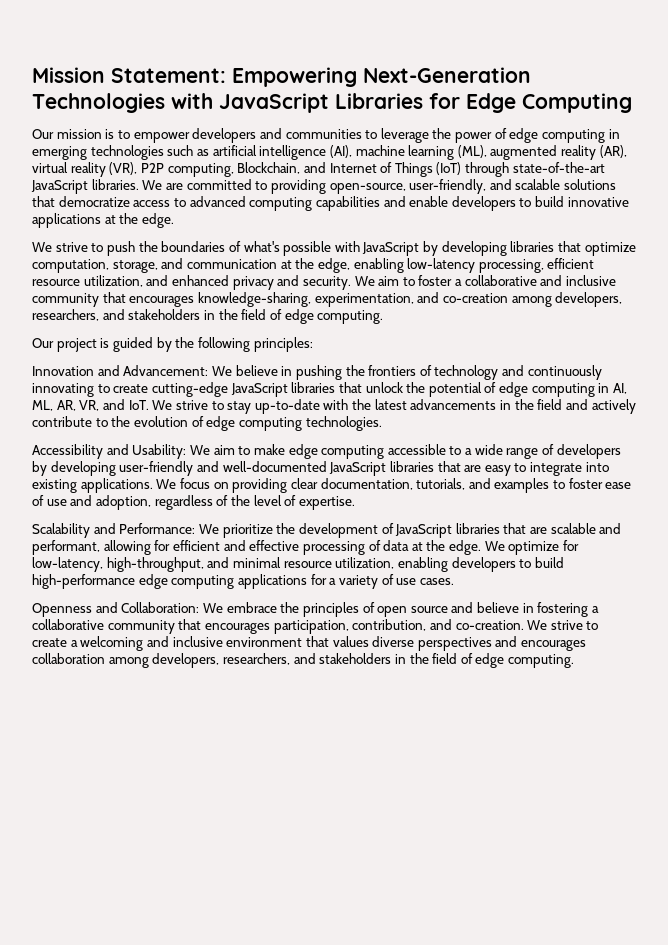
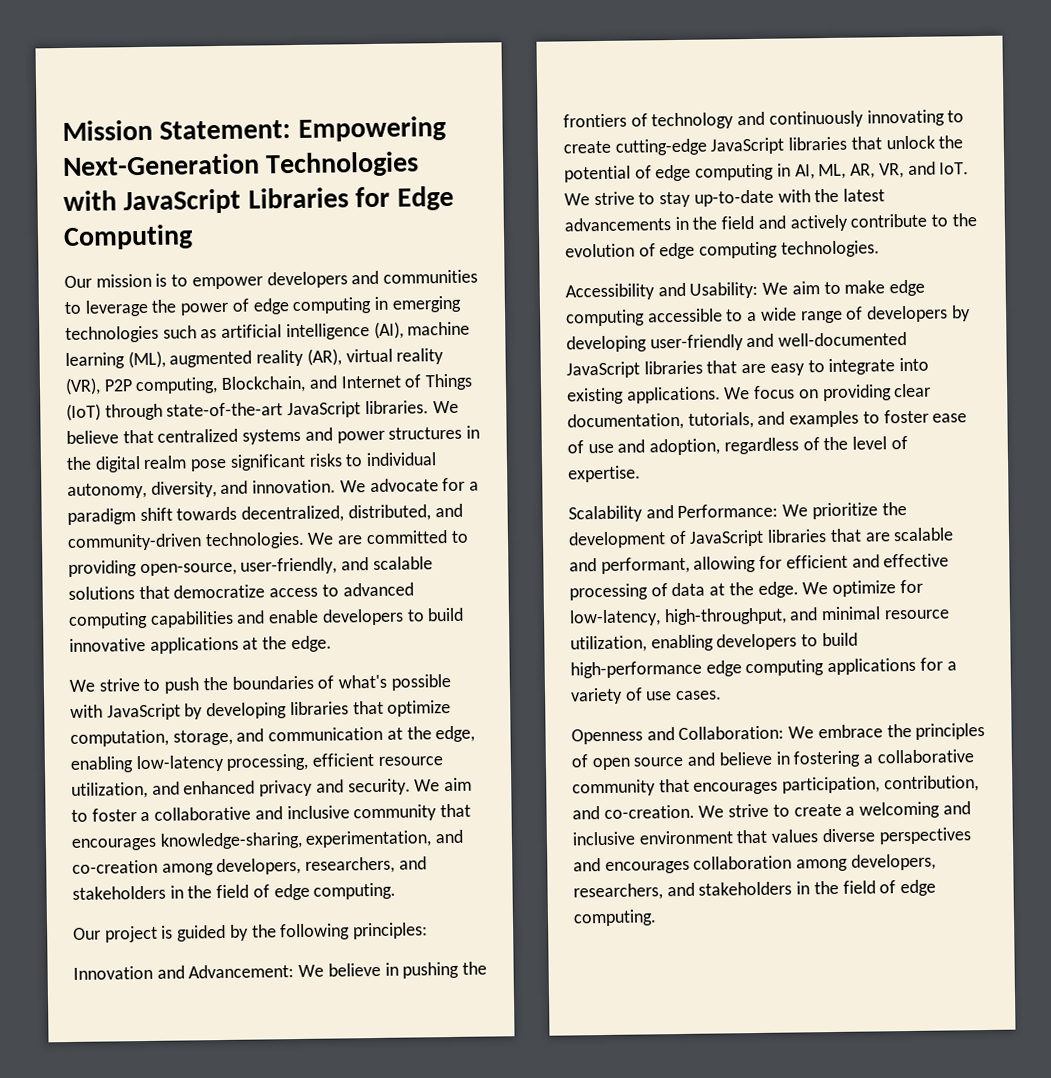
(163, 185) none -> [66,425,481,445] [66,452,438,473] [67,477,480,499] [67,503,463,525] [67,531,335,551] believe that centralized systems and power structures in the digital realm pose significant risks to individual autonomy, diversity, and innovation. We advocate for a paradigm shift towards decentralized, distributed, and community-driven technologies. We

